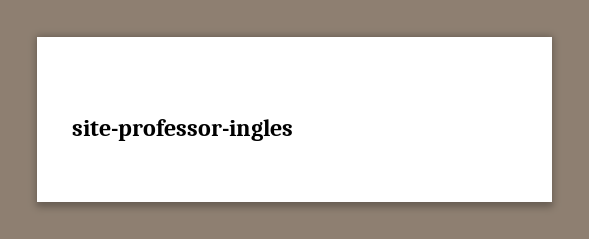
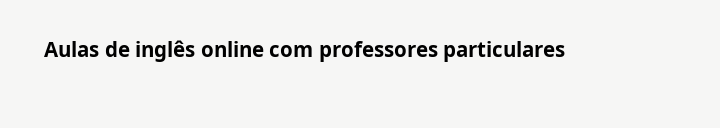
[72,119,293,141] site-professor-ingles -> [44,40,566,62] Aulas de inglês online com professores particulares

